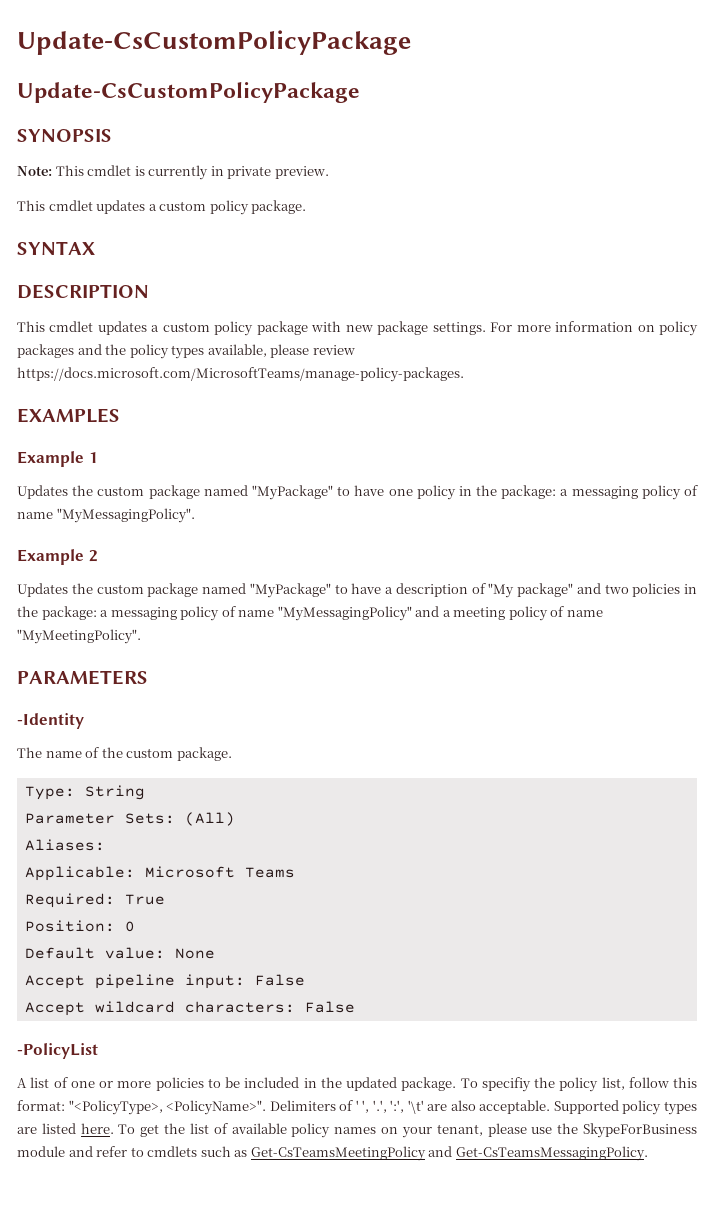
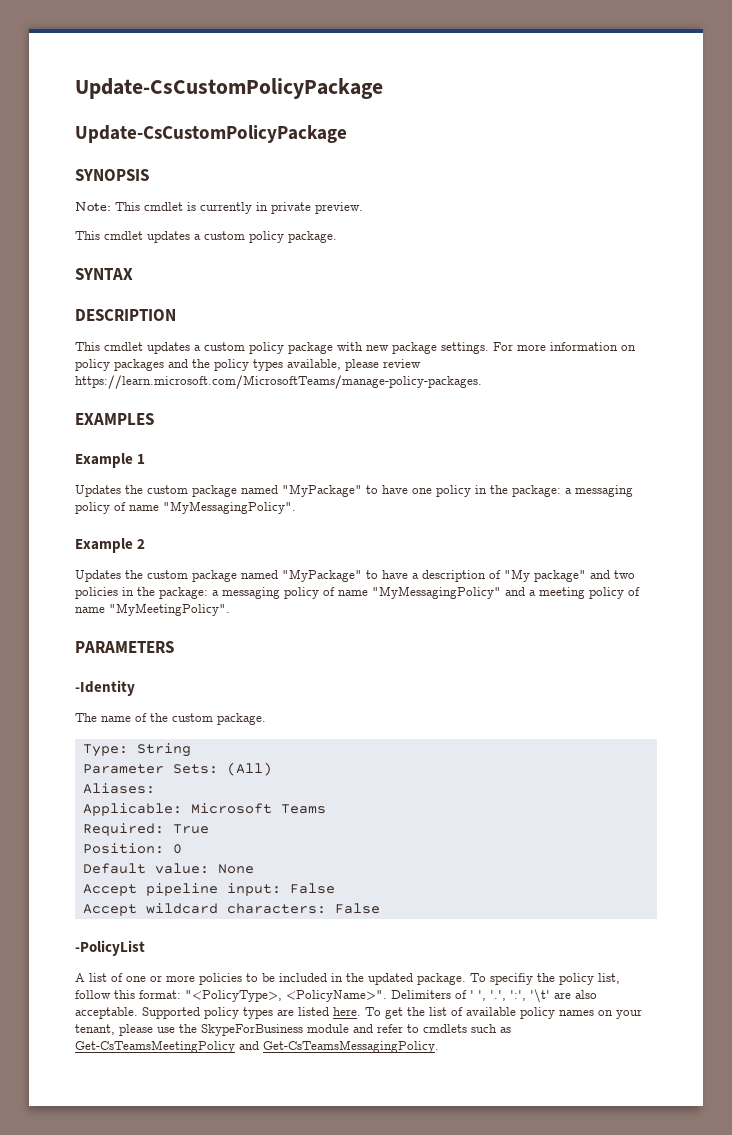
[17,367,464,382] https://docs.microsoft.com/MicrosoftTeams/manage-policy-packages. -> [75,375,482,389] https://learn.microsoft.com/MicrosoftTeams/manage-policy-packages.

